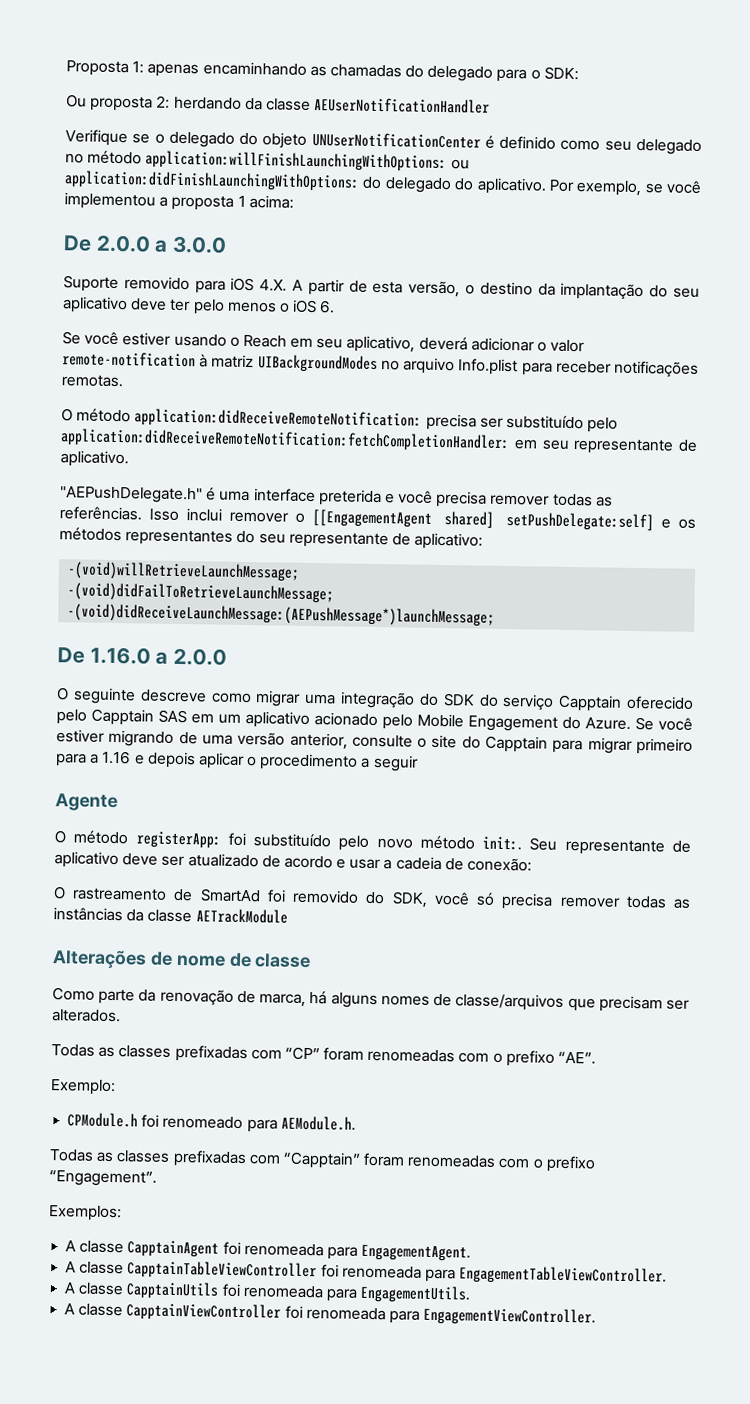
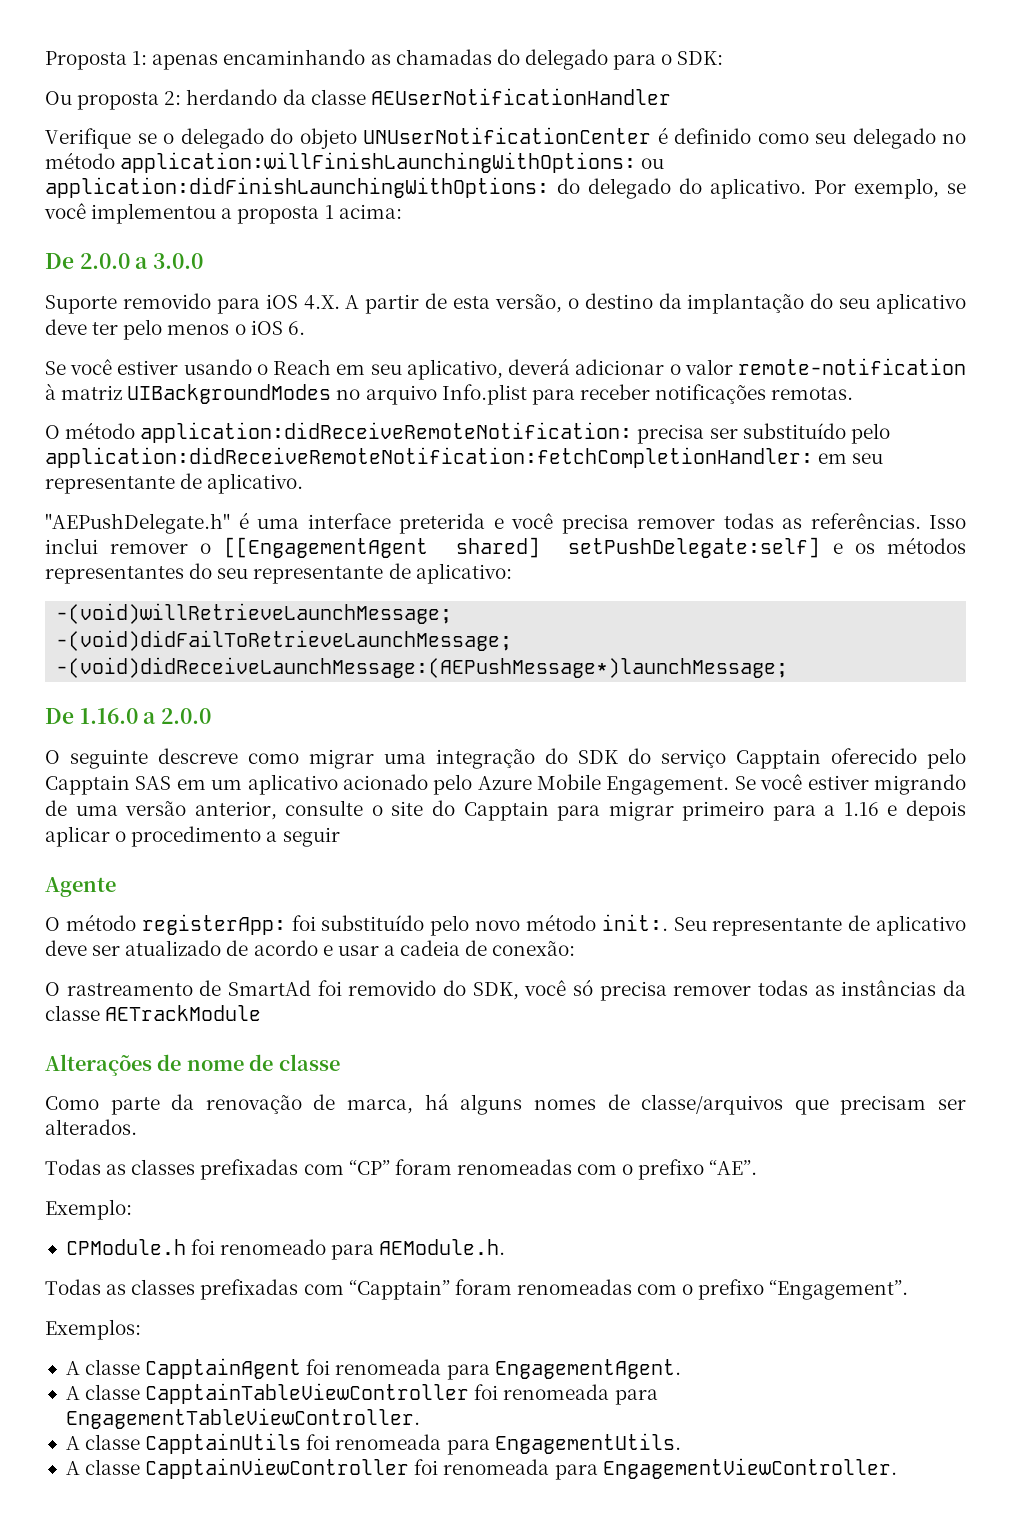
[417,713,631,732] Mobile Engagement do Azure. -> [477,774,730,795] Azure Mobile Engagement.

